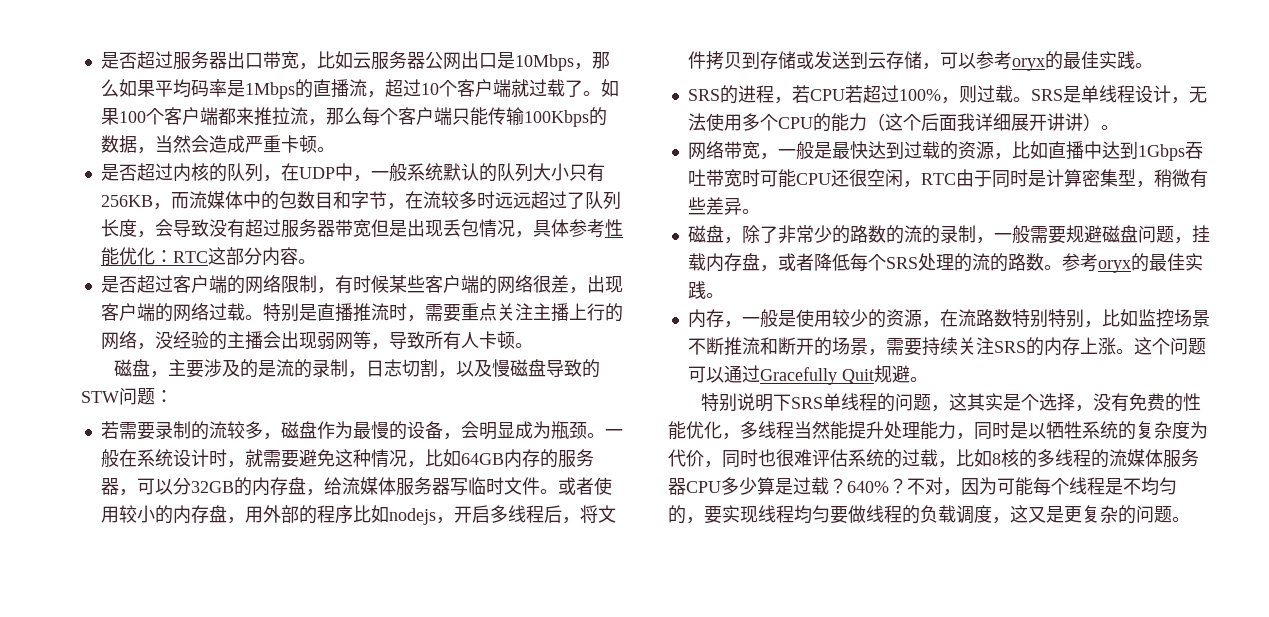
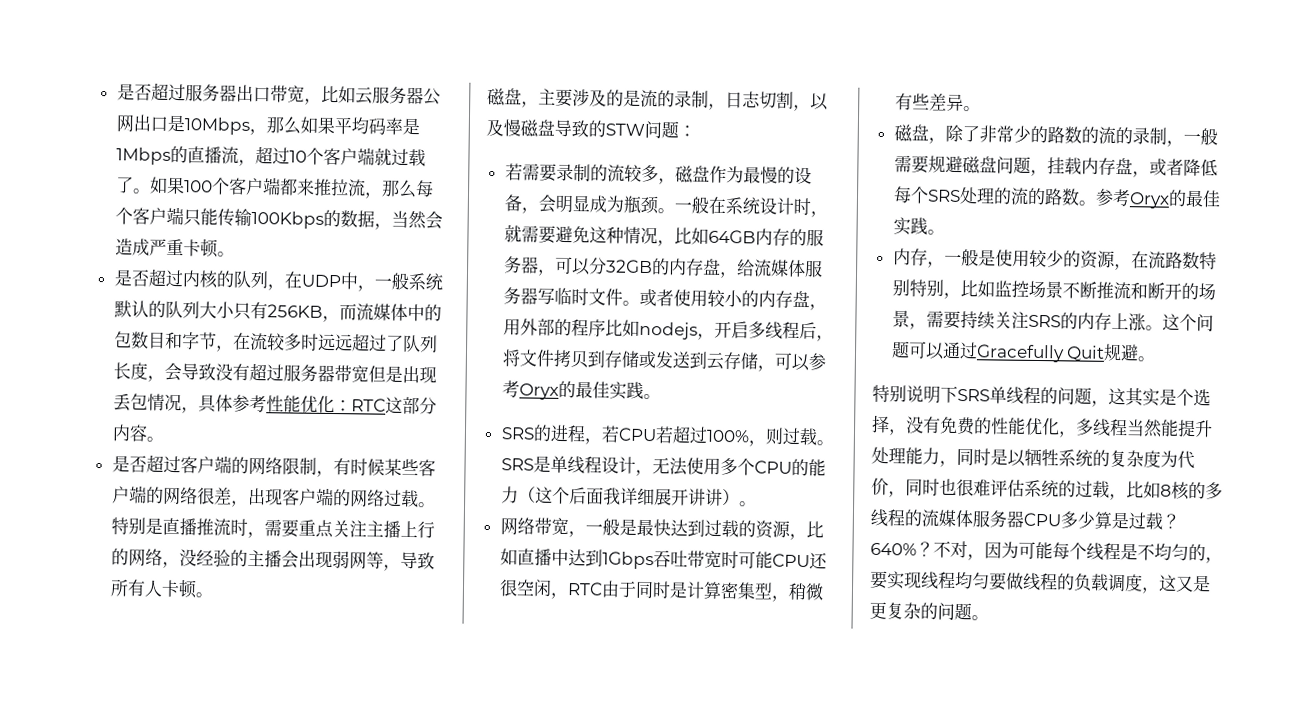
[1011,58,1045,71] oryx -> [518,383,559,400] Oryx
[1097,260,1131,273] oryx -> [1128,192,1170,209] Oryx

